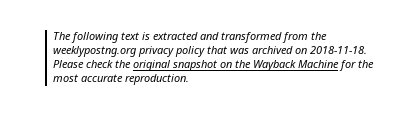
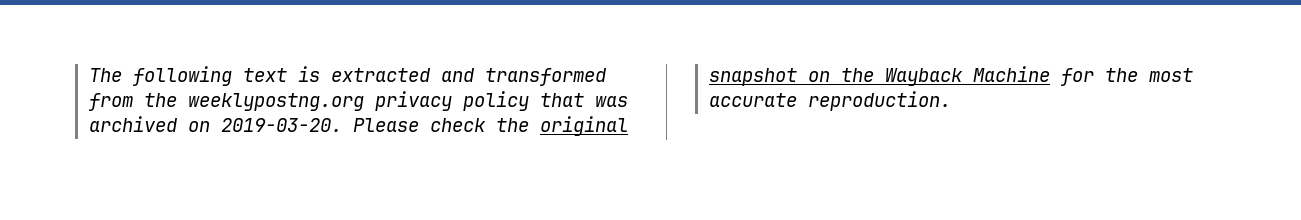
[310,46,368,54] 2018-11-18. -> [220,118,342,132] 2019-03-20.

